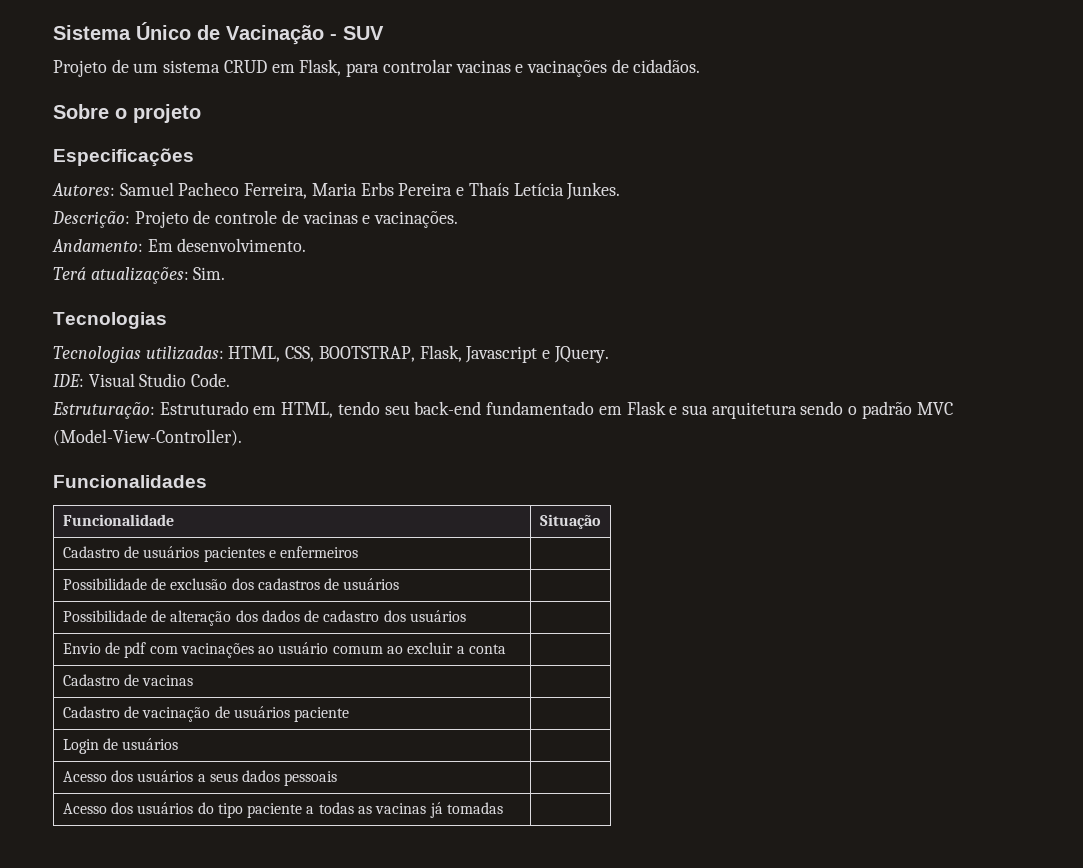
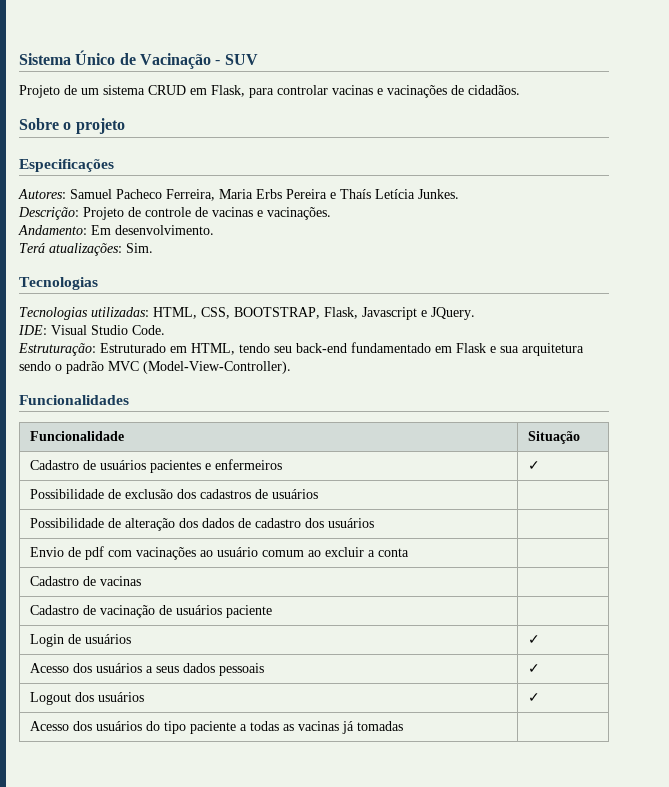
(359, 552) none -> [527,461,540,470] ✓
(179, 744) none -> [527,635,540,644] ✓
(338, 778) none -> [527,664,540,673] [29,692,144,705] [527,693,540,702] ✓ // Logout dos usuários | ✓

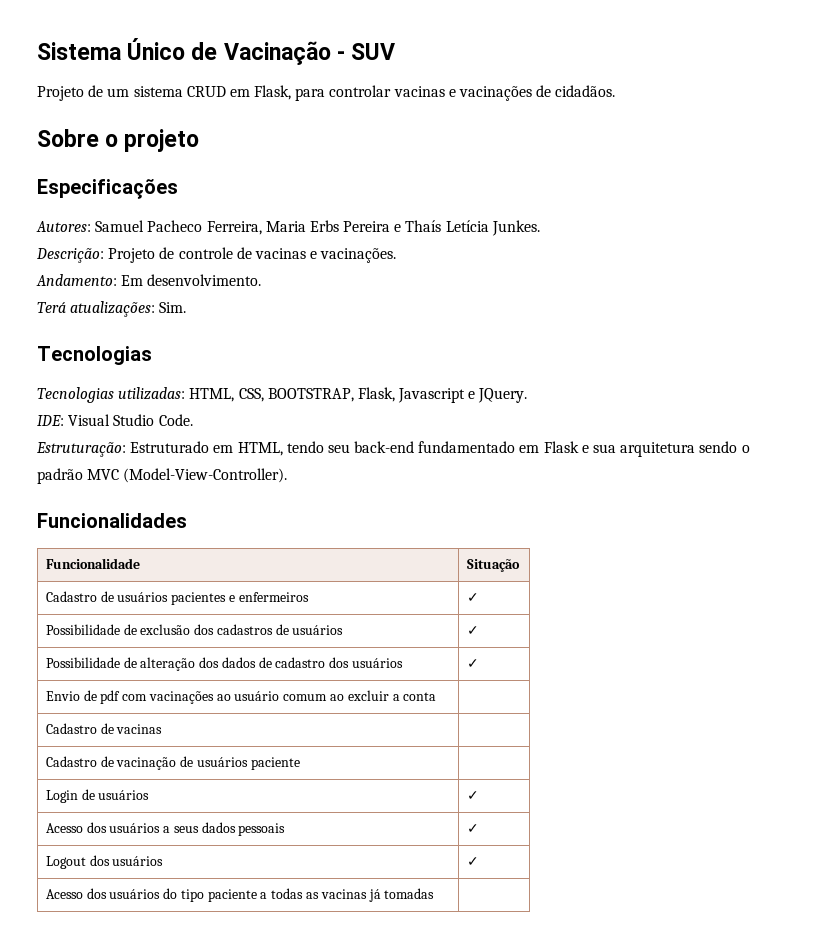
(318, 494) none -> [466,626,479,635] ✓
(374, 523) none -> [466,659,479,668] ✓

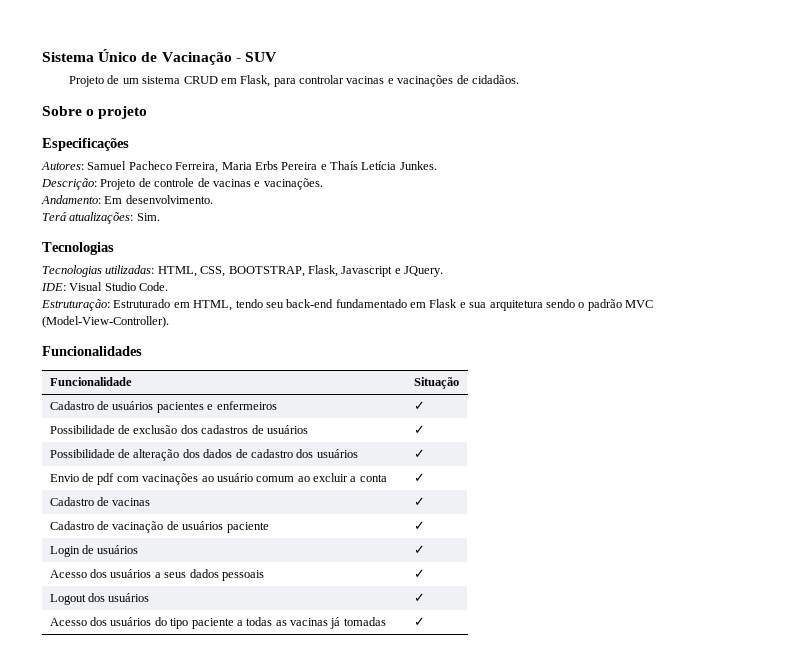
(437, 696) none -> [413,473,425,482] ✓
(163, 729) none -> [413,497,425,506] ✓
(300, 763) none -> [413,521,425,530] ✓
(435, 893) none -> [413,617,425,626] ✓

